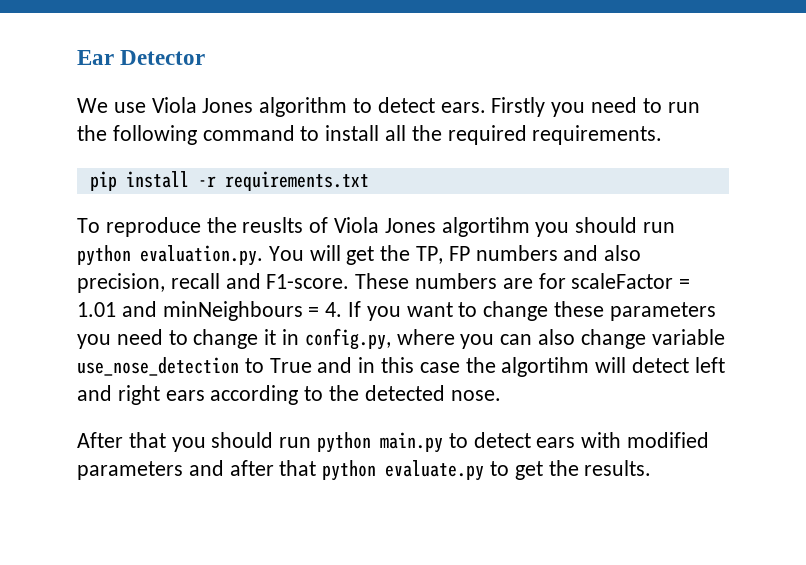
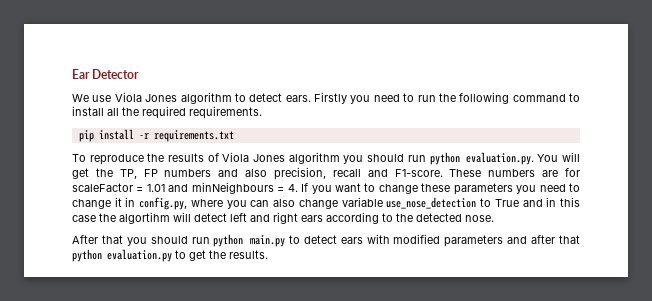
[242,217,304,233] reuslts -> [168,153,205,162] results
[441,217,530,237] algortihm -> [288,152,340,164] algorithm
[385,460,485,481] evaluate.py -> [107,249,172,262] evaluation.py

